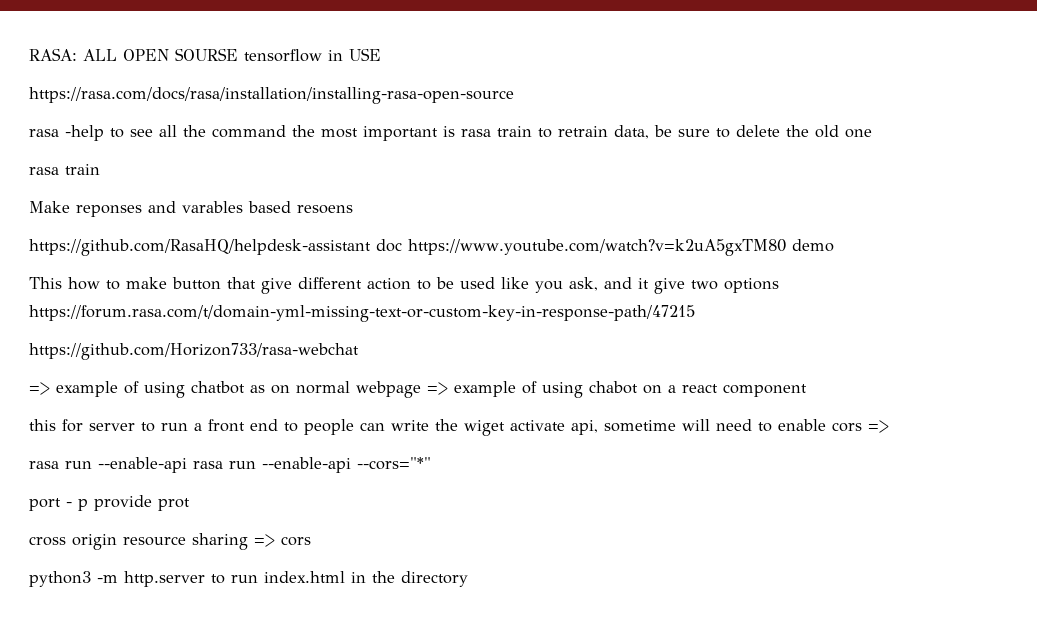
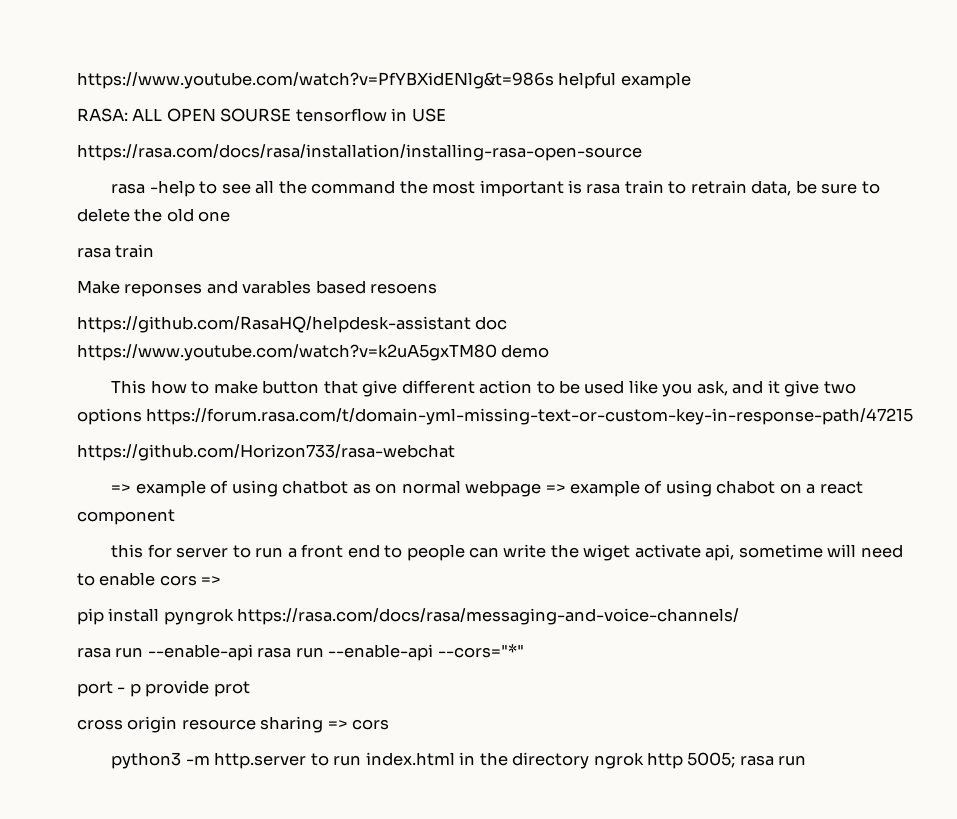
(29, 54) none -> [77,72,691,89] https://www.youtube.com/watch?v=PfYBXidENlg&t=986s helpful example //
(889, 426) none -> [77,608,740,625] // pip install pyngrok https://rasa.com/docs/rasa/messaging-and-voice-channels/
(468, 579) none -> [593,752,807,769] ngrok http 5005; rasa run

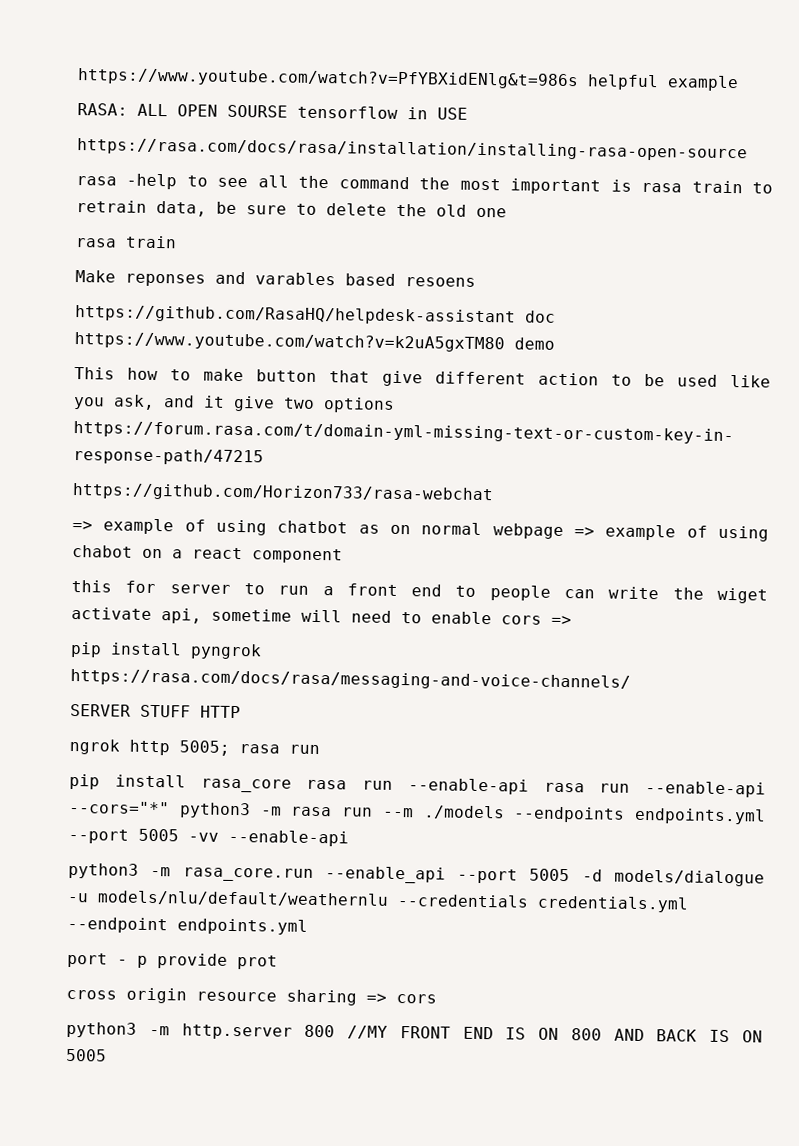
(740, 616) none -> [70,703,241,719] [69,738,320,756] [69,773,292,793] SERVER STUFF HTTP // ngrok http 5005; rasa run // pip install rasa_core
(524, 651) none -> [178,802,766,825] [68,828,349,847] [68,862,765,887] [67,890,689,913] [67,916,308,935] python3 -m rasa run --m ./models --endpoints endpoints.yml --port 5005 -vv --enable-api // python3 -m rasa_core.run --enable_api --port 5005 -d models/dialogue -u models/nlu/default/weathernlu --credentials credentials.yml --endpoint endpoints.yml
[310,752,807,769] to run index.html in the directory ngrok http 5005; rasa run -> [304,1024,763,1043] [66,1048,107,1062] 800 //MY FRONT END IS ON 800 AND BACK IS ON 5005

